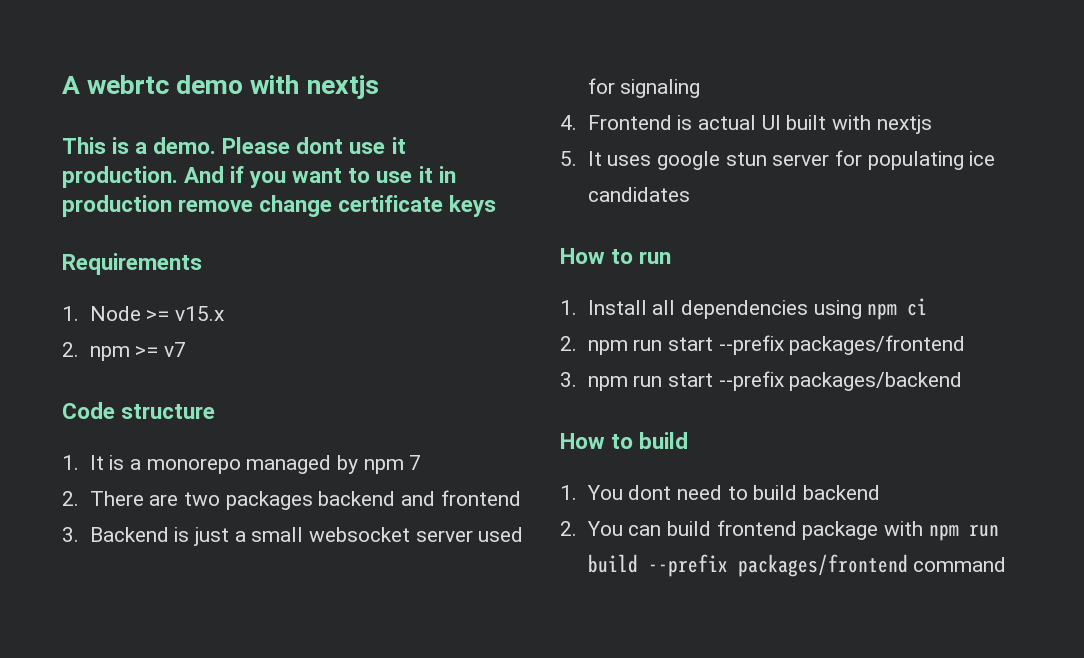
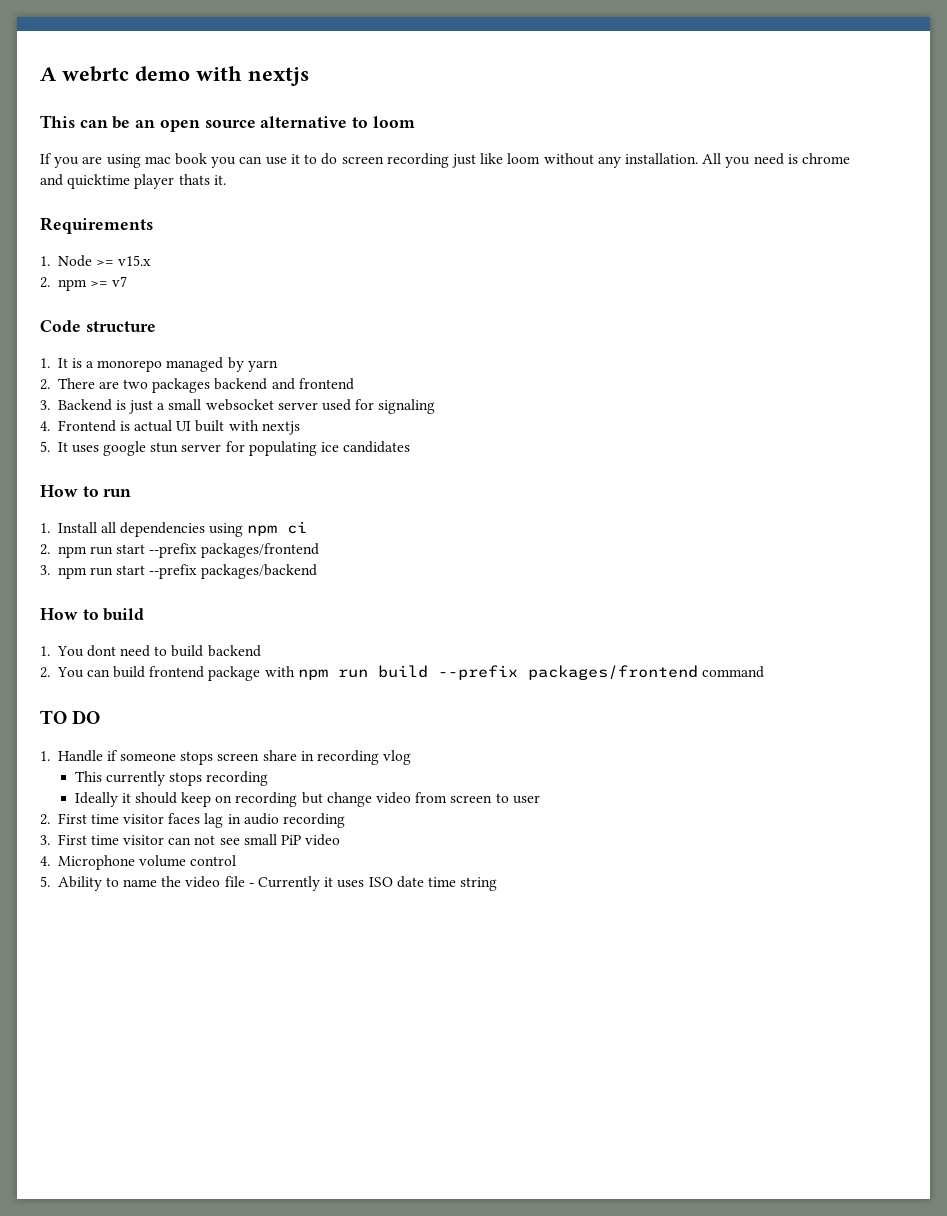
[112,137,406,154] [62,166,456,188] [62,195,497,217] is a demo. Please dont use it production. And if you want to use it in production remove change certificate keys -> [79,116,415,132] [40,153,851,168] [40,174,226,189] can be an open source alternative to loom // If you are using mac book you can use it to do screen recording just like loom without any installation. All you need is chrome and quicktime player thats it.
[363,455,422,474] npm 7 -> [247,360,278,372] yarn
(1007, 564) none -> [40,710,101,724] [40,750,412,765] [74,771,269,786] [74,792,540,807] [40,813,346,828] [40,834,341,846] [40,855,237,870] [40,876,498,891] // TO DO // 1. Handle if someone stops screen share in recording vlog // This currently stops recording // Ideally it should keep on recording but change video from screen to user // 2. First time visitor faces lag in audio recording // 3. First time visitor can not see small PiP video // 4. Microphone volume control // 5. Ability to name the video file - Currently it uses ISO date time string

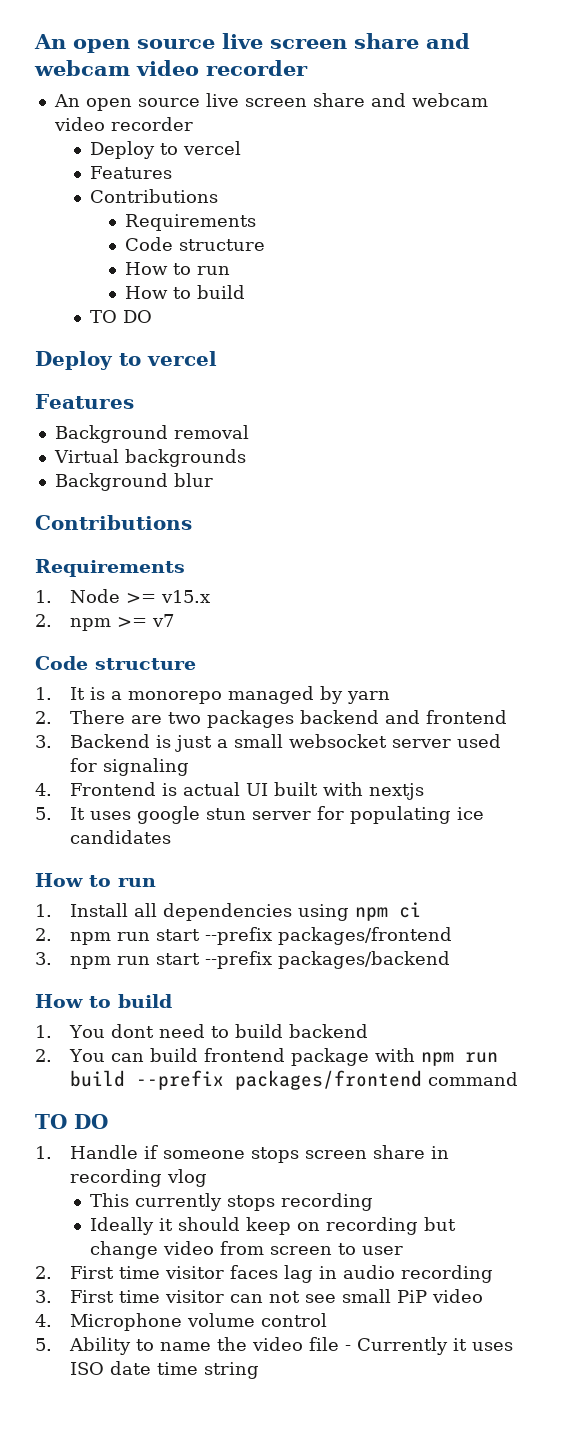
[40,66,309,86] [40,115,415,132] [40,153,851,168] [40,174,226,189] A webrtc demo with nextjs // This can be an open source alternative to loom // If you are using mac book you can use it to do screen recording just like loom without any installation. All you need is chrome and quicktime player thats it. -> [34,33,470,53] [34,60,308,76] [53,93,488,111] [53,117,193,131] [89,141,241,159] [89,166,172,179] [89,189,218,203] [124,214,256,231] [124,237,265,251] [124,262,230,275] [124,285,245,299] [89,310,152,323] [35,351,217,370] [35,394,134,409] [54,425,249,443] [53,449,246,467] [54,473,213,491] [35,515,192,530] An open source live screen share and webcam video recorder // An open source live screen share and webcam video recorder // Deploy to vercel // Features // Contributions // Requirements // Code structure // How to run // How to build // TO DO // Deploy to vercel // Features // Background removal // Virtual backgrounds // Background blur // Contributions

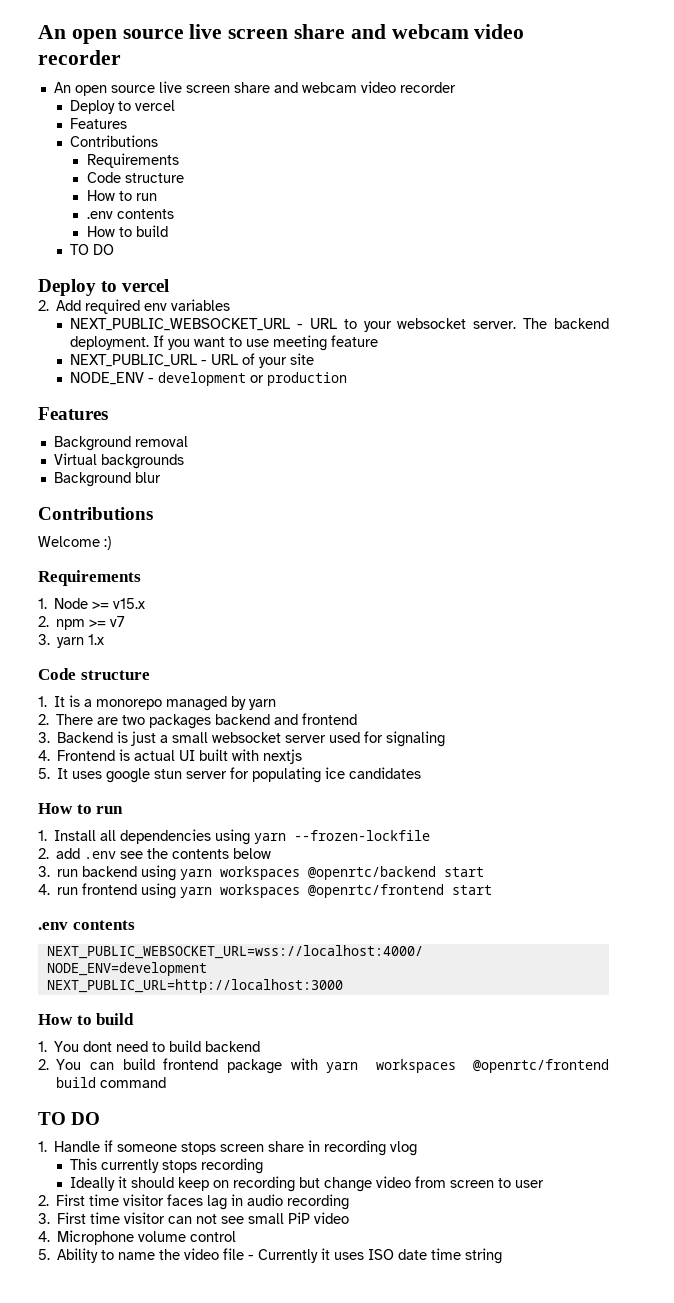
(230, 270) none -> [86,209,174,219] // .env contents
(217, 358) none -> [38,299,231,314] [70,318,609,332] [70,335,379,351] [70,353,315,368] [70,372,348,386] // 2. Add required env variables // NEXT_PUBLIC_WEBSOCKET_URL - URL to your websocket server. The backend deployment. If you want to use meeting feature // NEXT_PUBLIC_URL - URL of your site // NODE_ENV - development or production
(192, 522) none -> [38,536,112,550] // Welcome :)
(175, 620) none -> [38,634,105,648] // 3. yarn 1.x
[355,902,422,921] [35,927,453,945] [35,951,451,969] npm ci // 2. npm run start --prefix packages/frontend // 3. npm run start --prefix packages/backend -> [254,830,431,844] [38,848,272,859] [38,865,485,881] [38,883,493,899] [38,920,135,930] [46,945,423,959] [46,962,207,976] [46,979,343,993] yarn --frozen-lockfile // 2. add .env see the contents below // 3. run backend using yarn workspaces @openrtc/backend start // 4. run frontend using yarn workspaces @openrtc/frontend start // .env contents // NEXT_PUBLIC_WEBSOCKET_URL=wss://localhost:4000/ // NODE_ENV=development // NEXT_PUBLIC_URL=http://localhost:3000
[421,1052,499,1066] [70,1070,423,1090] npm run build --prefix packages/frontend -> [326,1059,609,1073] [56,1077,97,1088] yarn workspaces @openrtc/frontend build

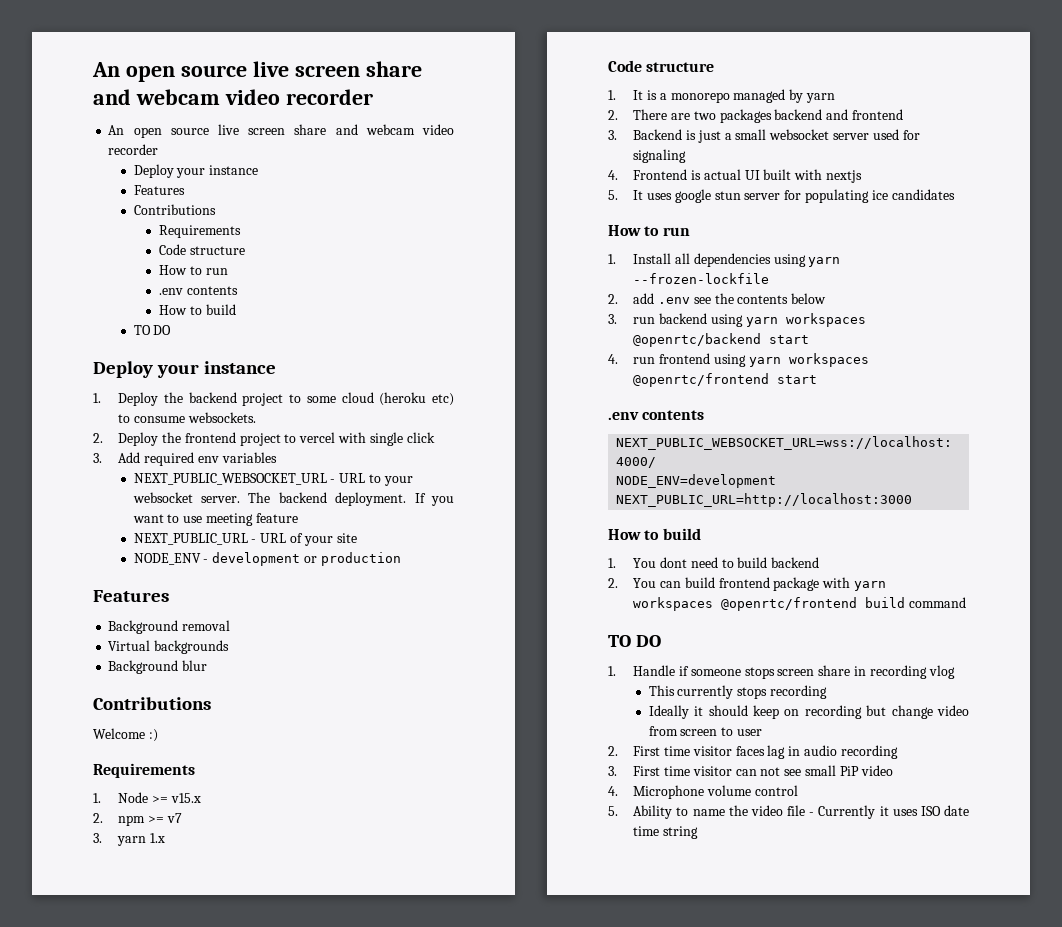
[118,100,176,111] to vercel -> [176,165,259,178] your instance
[101,279,170,292] [38,300,49,311] to vercel // 2. -> [157,361,277,378] [93,392,454,406] [118,412,256,423] [93,432,435,446] [93,453,102,463] your instance // 1. Deploy the backend project to some cloud (heroku etc) to consume websockets. // 2. Deploy the frontend project to vercel with single click // 3.

